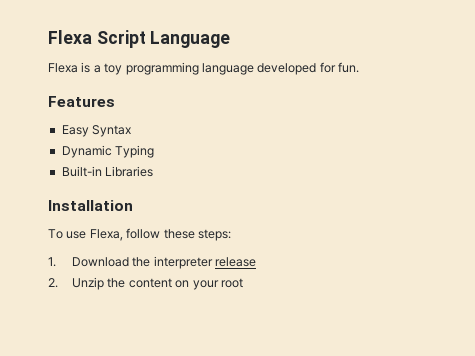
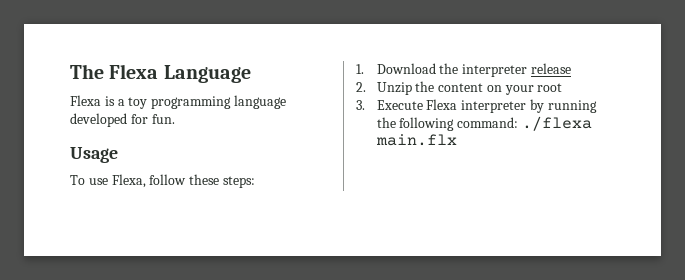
[48,30,146,48] Flexa Script -> [70,64,159,79] The Flexa
[48,96,115,107] [61,125,132,137] [61,145,155,158] [61,166,154,177] [48,200,133,211] Features // Easy Syntax // Dynamic Typing // Built-in Libraries // Installation -> [70,147,118,163] Usage
(243, 283) none -> [356,99,597,113] [376,116,592,131] [375,134,457,146] // 3. Execute Flexa interpreter by running the following command: ./flexa main.flx

